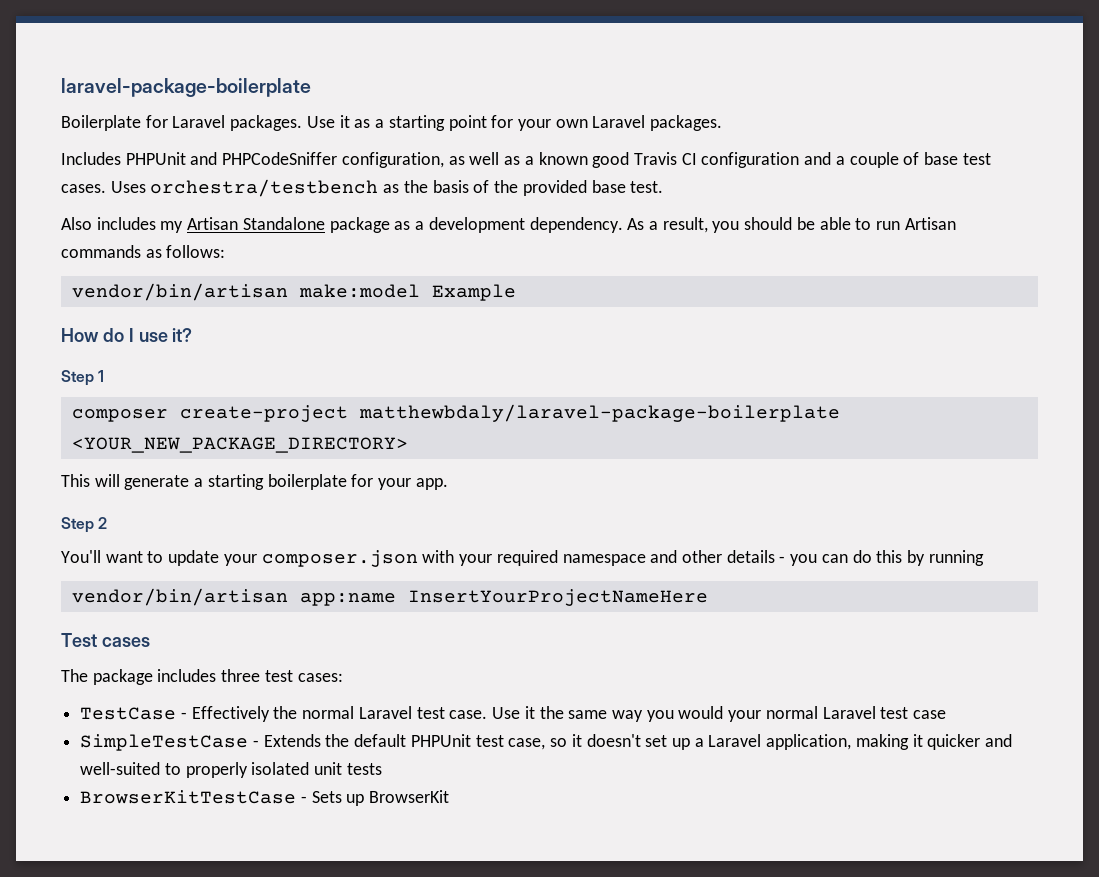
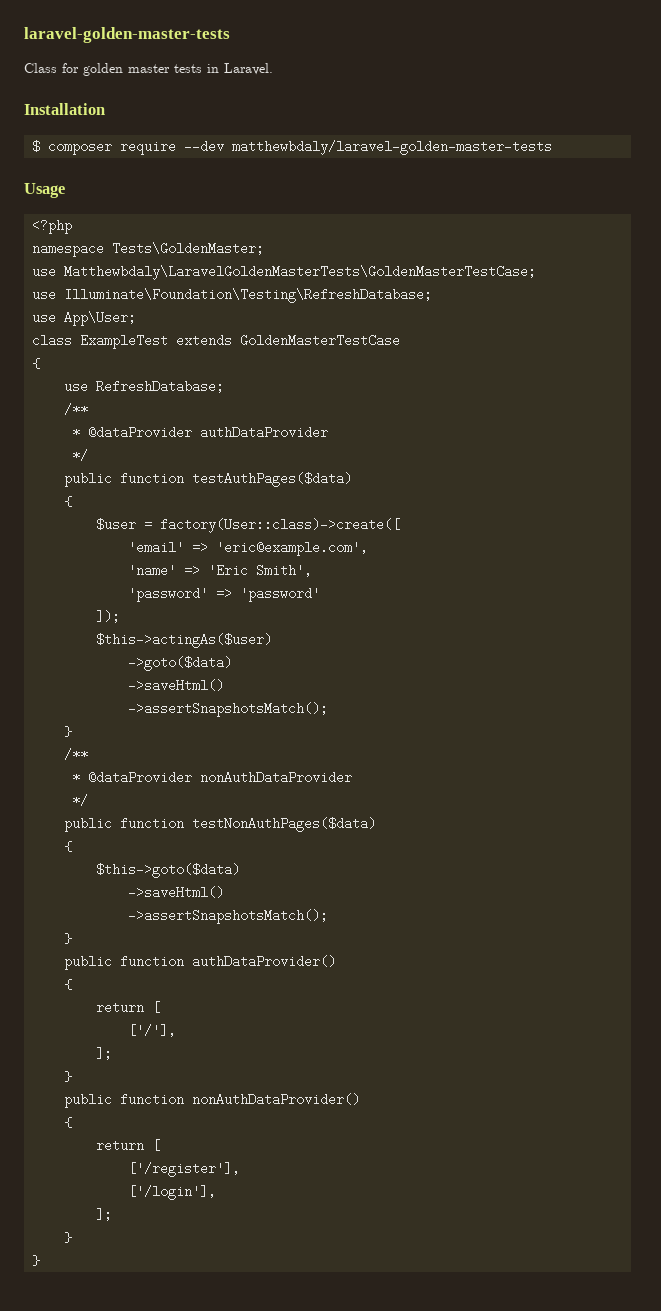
[61,78,311,97] [61,115,723,131] [61,152,991,168] [61,179,664,197] [61,217,956,233] [61,245,226,258] [71,283,516,301] [61,328,193,342] [61,370,105,386] [71,404,840,422] [71,437,408,453] [61,474,448,490] [61,517,108,533] [61,550,984,567] [71,588,708,606] [61,633,150,647] [61,669,343,685] [80,706,947,722] [80,734,1013,751] [80,762,382,778] [80,790,450,806] laravel-package-boilerplate // Boilerplate for Laravel packages. Use it as a starting point for your own Laravel packages. // Includes PHPUnit and PHPCodeSniffer configuration, as well as a known good Travis CI configuration and a couple of base test cases. Uses orchestra/testbench as the basis of the provided base test. // Also includes my Artisan Standalone package as a development dependency. As a result, you should be able to run Artisan commands as follows: // vendor/bin/artisan make:model Example // How do I use it? // Step 1 // composer create-project matthewbdaly/laravel-package-boilerplate <YOUR_NEW_PACKAGE_DIRECTORY> // This will generate a starting boilerplate for your app. // Step 2 // You'll want to update your composer.json with your required namespace and other details - you can do this by running // vendor/bin/artisan app:name InsertYourProjectNameHere // Test cases // The package includes three test cases: // TestCase - Effectively the normal Laravel test case. Use it the same way you would your normal Laravel test case // SimpleTestCase - Extends the default PHPUnit test case, so it doesn't set up a Laravel application, making it quicker and well-suited to properly isolated unit tests // BrowserKitTestCase - Sets up BrowserKit -> [24,27,230,43] [24,63,273,76] [24,103,105,115] [32,140,553,155] [24,183,65,198] [32,219,73,234] [32,242,265,257] [32,265,537,280] [32,288,433,303] [32,311,137,326] [32,334,401,349] [32,358,41,369] [64,380,225,393] [64,403,89,416] [72,426,329,439] [72,449,89,462] [64,472,353,487] [64,496,73,507] [96,518,401,533] [128,541,369,556] [128,564,313,577] [128,587,321,602] [96,610,121,623] [96,633,273,648] [128,656,233,671] [128,679,225,692] [128,702,329,717] [64,726,73,737] [64,748,89,761] [72,771,353,784] [72,794,89,807] [64,817,377,832] [64,841,73,852] [96,863,241,878] [128,886,225,899] [128,909,329,924] [64,933,73,944] [64,955,337,970] [64,979,73,990] [96,1001,161,1014] [128,1024,177,1037] [96,1047,113,1060] [64,1071,73,1082] [64,1093,361,1108] [64,1117,73,1128] [96,1139,161,1152] [128,1162,241,1177] [128,1185,217,1200] [96,1208,113,1221] [64,1232,73,1243] [32,1255,41,1266] laravel-golden-master-tests // Class for golden master tests in Laravel. // Installation // $ composer require --dev matthewbdaly/laravel-golden-master-tests // Usage // <?php // namespace Tests\GoldenMaster; // use Matthewbdaly\LaravelGoldenMasterTests\GoldenMasterTestCase; // use Illuminate\Foundation\Testing\RefreshDatabase; // use App\User; // class ExampleTest extends GoldenMasterTestCase // { // use RefreshDatabase; // /** // * @dataProvider authDataProvider // */ // public function testAuthPages($data) // { // $user = factory(User::class)->create([ // 'email' => 'eric@example.com', // 'name' => 'Eric Smith', // 'password' => 'password' // ]); // $this->actingAs($user) // ->goto($data) // ->saveHtml() // ->assertSnapshotsMatch(); // } // /** // * @dataProvider nonAuthDataProvider // */ // public function testNonAuthPages($data) // { // $this->goto($data) // ->saveHtml() // ->assertSnapshotsMatch(); // } // public function authDataProvider() // { // return [ // ['/'], // ]; // } // public function nonAuthDataProvider() // { // return [ // ['/register'], // ['/login'], // ]; // } // }

